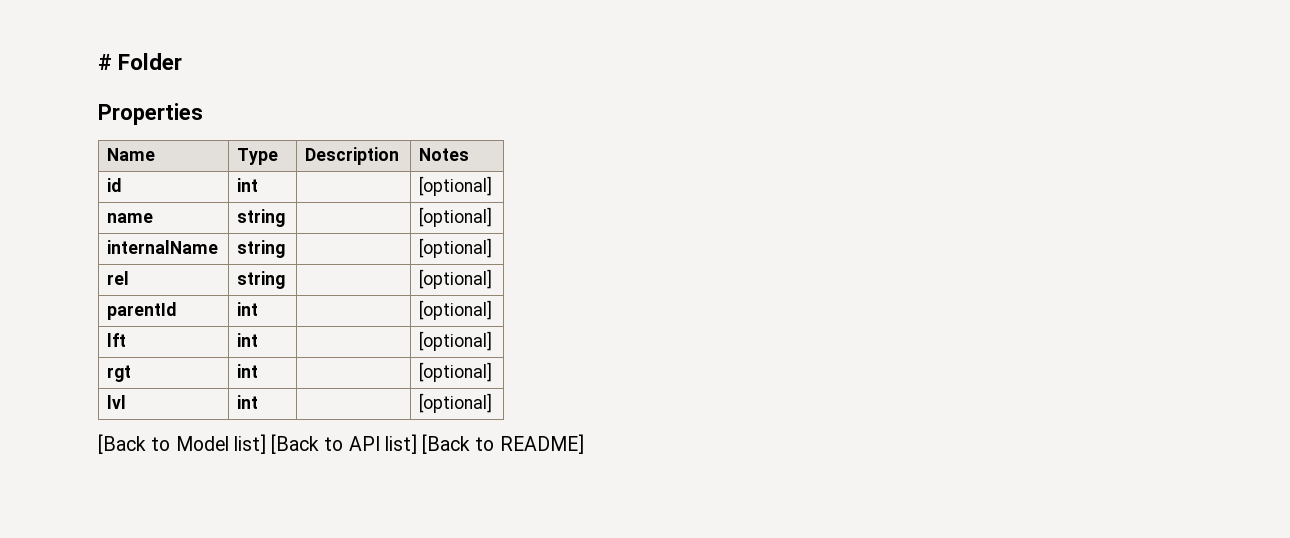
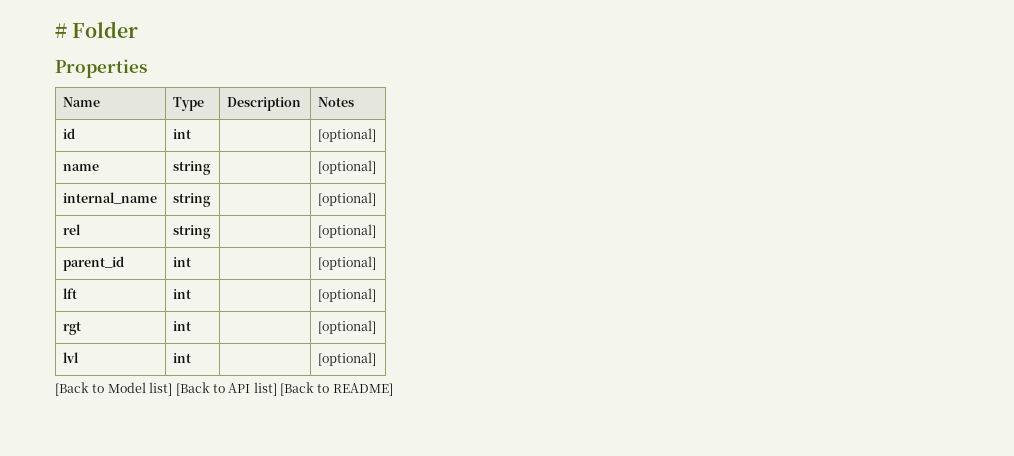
[107,240,219,254] internalName -> [62,192,157,204] internal_name
[107,302,177,320] parentId -> [62,256,124,271] parent_id

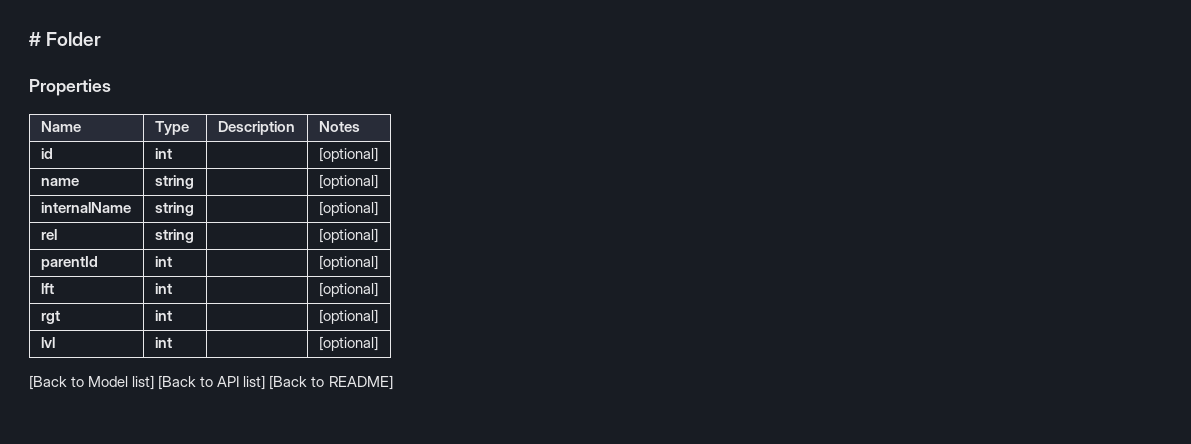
[62,192,157,204] internal_name -> [40,202,131,213] internalName
[62,256,124,271] parent_id -> [40,256,98,270] parentId

